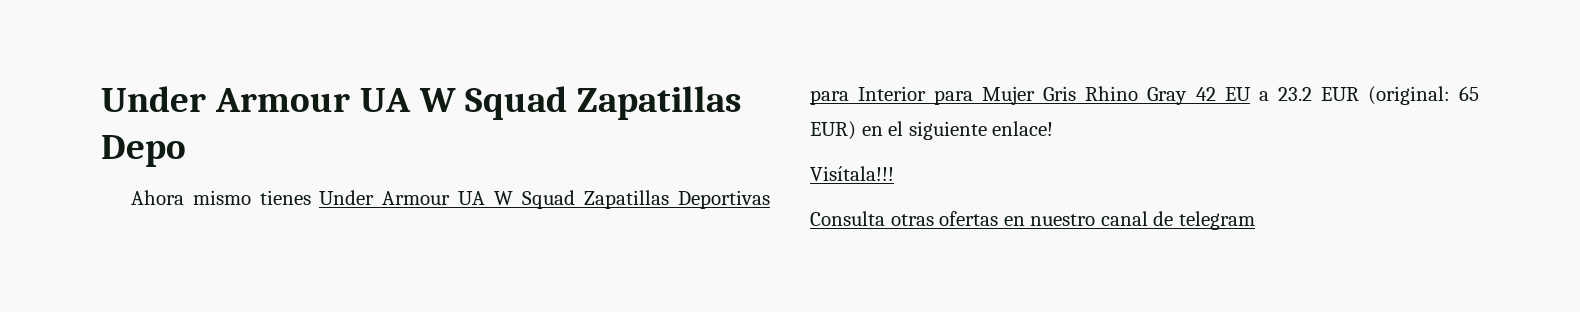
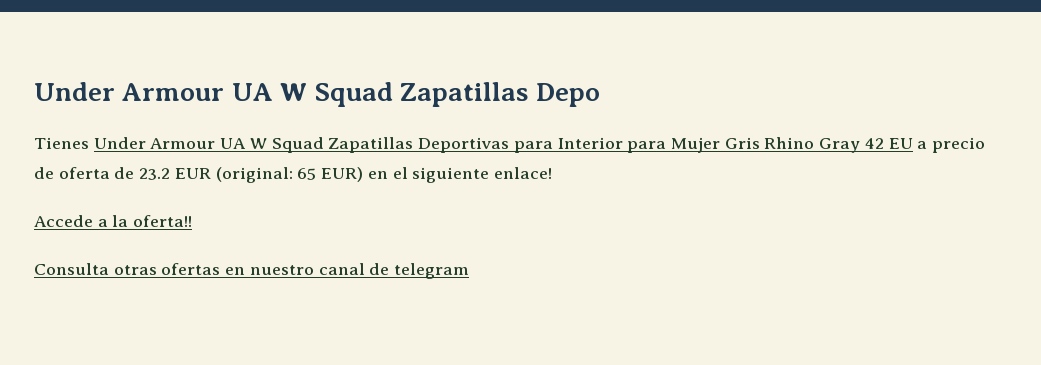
[130,190,311,205] Ahora mismo tienes -> [34,137,89,149] Tienes
(1269, 96) none -> [932,137,986,153] [34,167,135,179] precio de oferta de
[810,166,894,181] Visítala!!! -> [34,215,193,227] Accede a la oferta!!

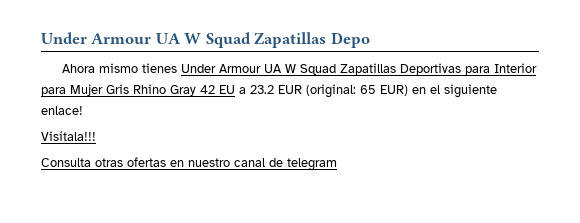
[34,137,89,149] Tienes -> [62,63,178,73] Ahora mismo tienes
[932,137,986,153] [34,167,135,179] precio de oferta de -> (246, 90) none
[34,215,193,227] Accede a la oferta!! -> [41,131,96,141] Visítala!!!

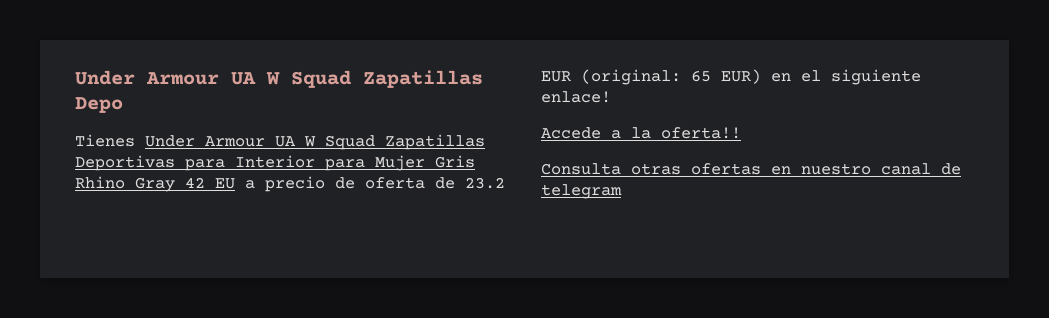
[62,63,178,73] Ahora mismo tienes -> [75,134,135,147] Tienes
(246, 90) none -> [265,176,455,192] precio de oferta de
[41,131,96,141] Visítala!!! -> [541,127,741,139] Accede a la oferta!!

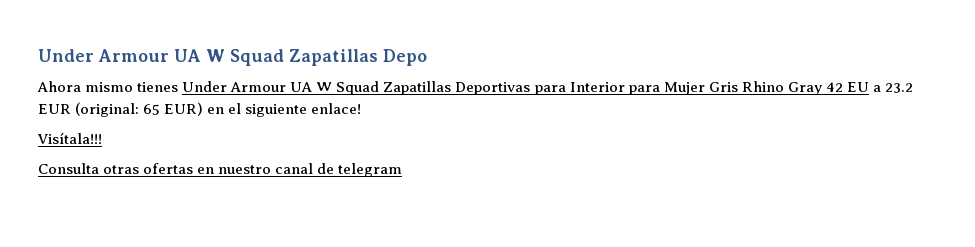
[75,134,135,147] Tienes -> [37,81,179,92] Ahora mismo tienes
[265,176,455,192] precio de oferta de -> (881, 88) none
[541,127,741,139] Accede a la oferta!! -> [37,132,102,144] Visítala!!!

